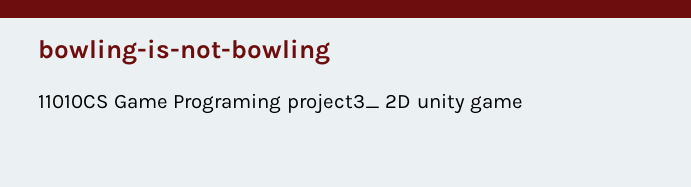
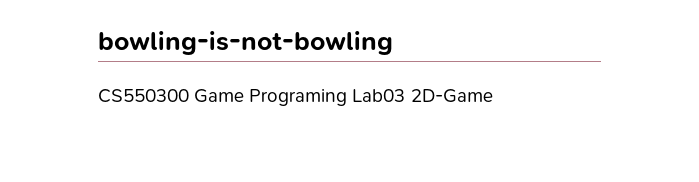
[38,94,108,109] 11010CS -> [98,89,189,103] CS550300
[286,93,524,114] project3_ 2D unity game -> [352,89,493,103] Lab03 2D-Game

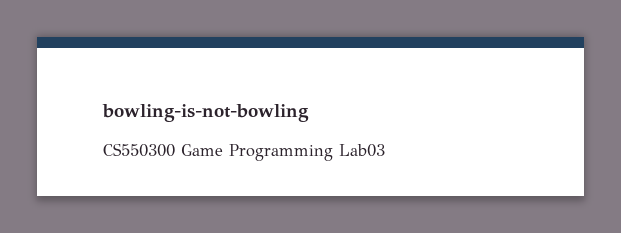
[249,89,493,106] Programing Lab03 2D-Game -> [229,144,385,161] Programming Lab03

